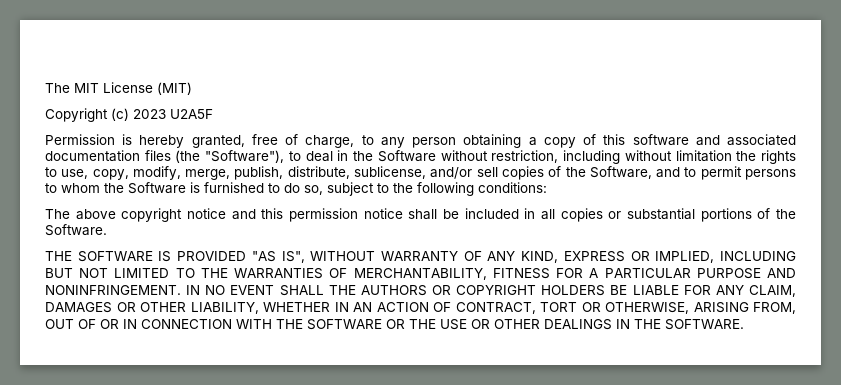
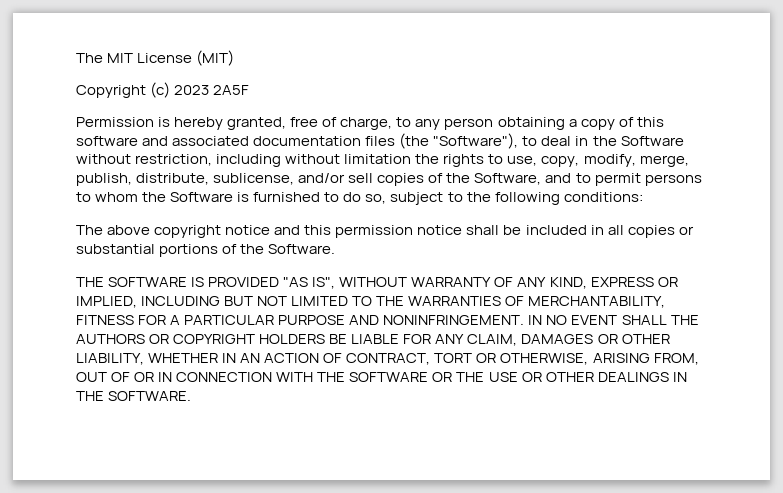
[170,109,213,119] U2A5F -> [213,85,250,95] 2A5F

